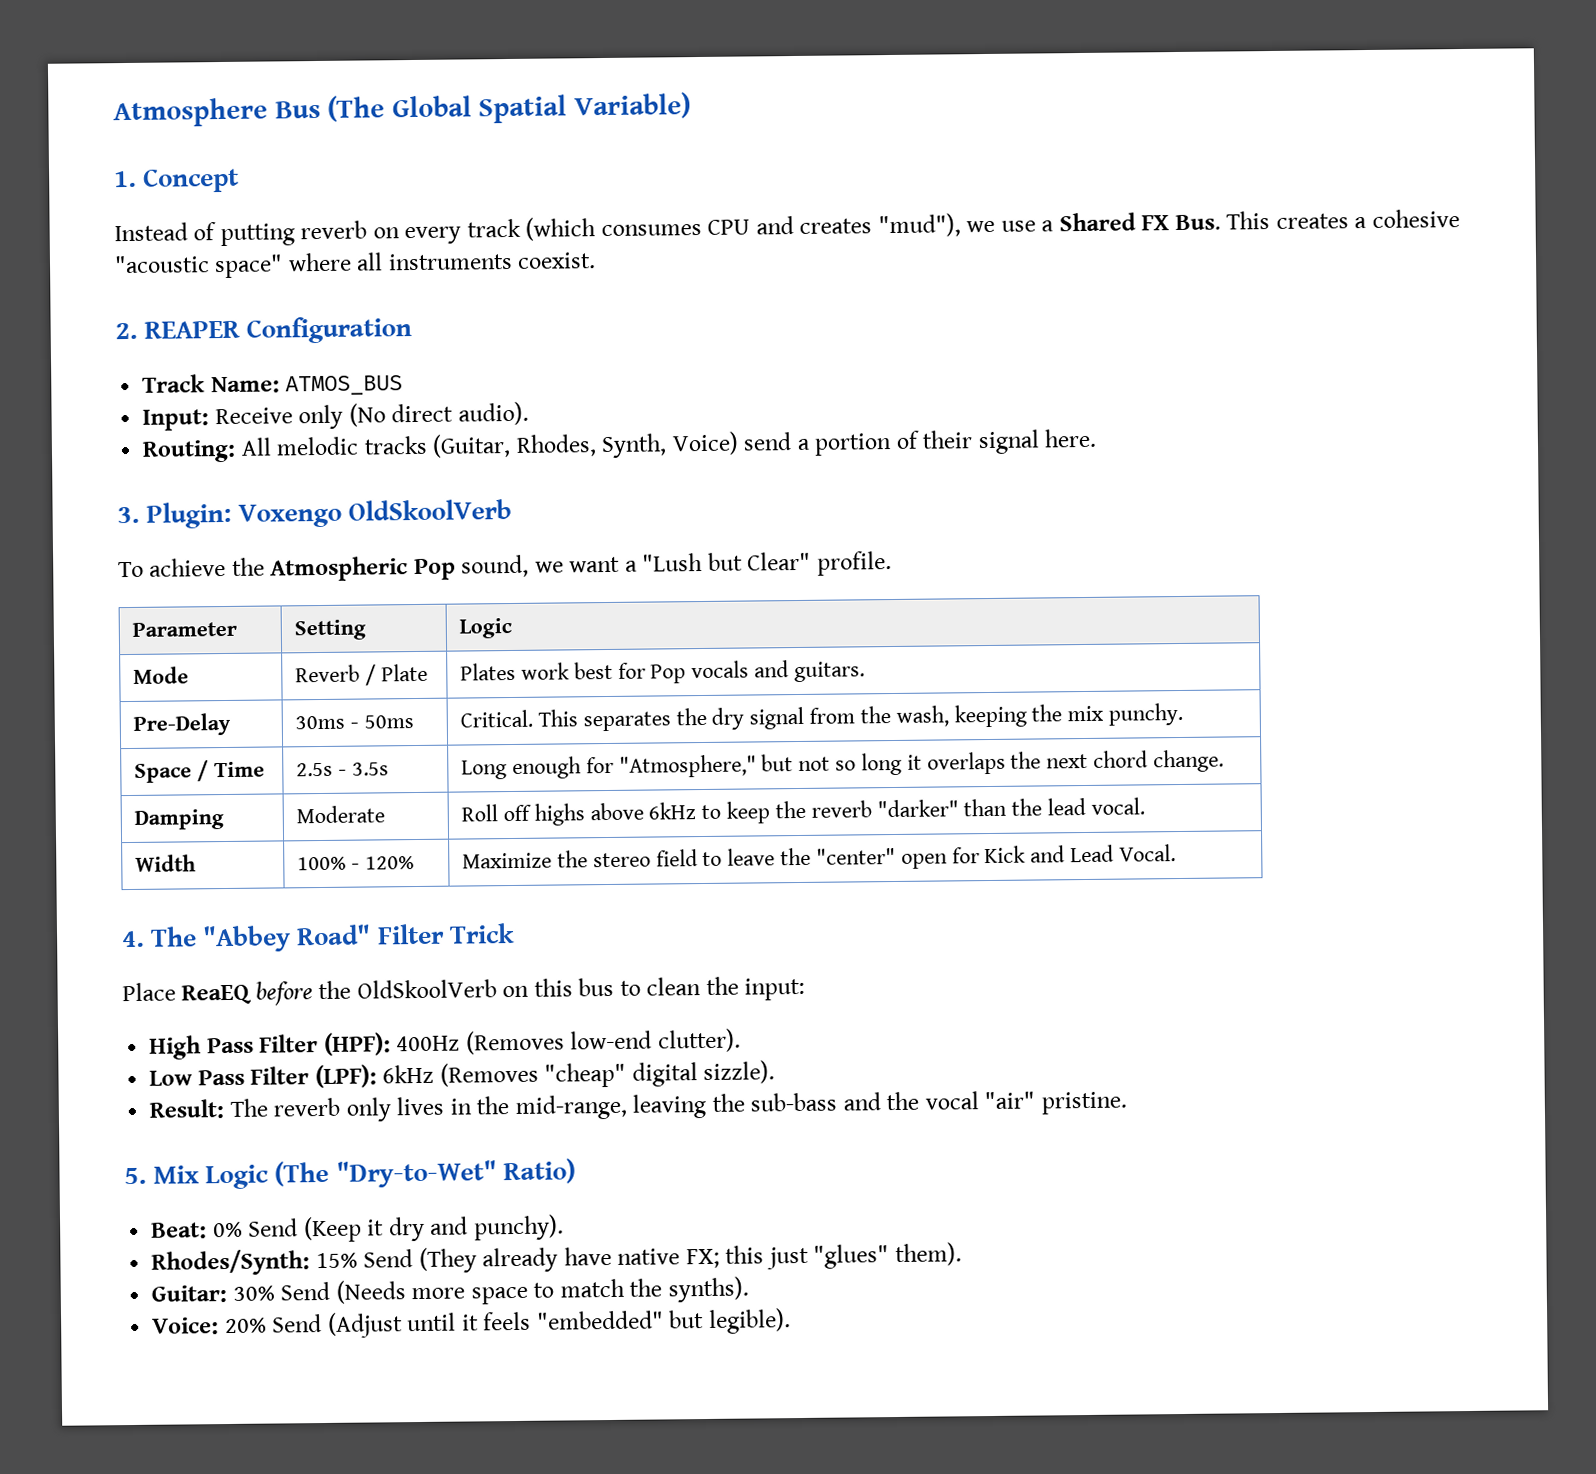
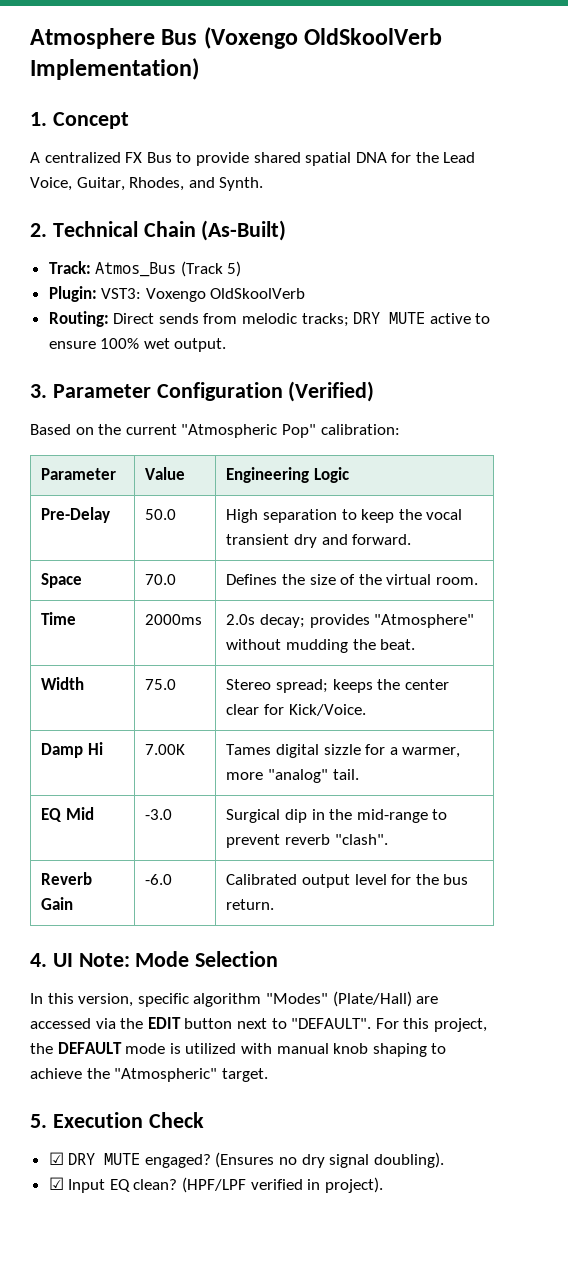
[327,92,691,124] [114,167,240,193] [114,209,1460,247] [114,252,597,279] [115,316,413,344] [142,374,404,396] [142,401,529,431] [142,428,1097,463] [117,498,513,529] [118,551,892,582] (The Global Spatial Variable) // 1. Concept // Instead of putting reverb on every track (which consumes CPU and creates "mud"), we use a Shared FX Bus. This creates a cohesive "acoustic space" where all instruments coexist. // 2. REAPER Configuration // Track Name: ATMOS_BUS // Input: Receive only (No direct audio). // Routing: All melodic tracks (Guitar, Rhodes, Synth, Voice) send a portion of their signal here. // 3. Plugin: Voxengo OldSkoolVerb // To achieve the Atmospheric Pop sound, we want a "Lush but Clear" profile. -> [203,27,443,49] [30,58,199,80] [30,112,129,129] [30,152,476,166] [30,177,264,191] [30,220,287,241] [48,261,242,277] [48,286,306,302] [48,311,491,327] [48,338,227,352] [30,381,375,402] [30,424,400,438] (Voxengo OldSkoolVerb Implementation) // 1. Concept // A centralized FX Bus to provide shared spatial DNA for the Lead Voice, Guitar, Rhodes, and Synth. // 2. Technical Chain (As-Built) // Track: Atmos_Bus (Track 5) // Plugin: VST3: Voxengo OldSkoolVerb // Routing: Direct sends from melodic tracks; DRY MUTE active to ensure 100% wet output. // 3. Parameter Configuration (Verified) // Based on the current "Atmospheric Pop" calibration:
[294,619,367,641] Setting | -> [145,467,186,480] [226,467,310,483] Value | Engineering
[133,666,190,684] [295,663,428,686] [460,660,865,684] [133,712,232,736] [295,715,414,730] [460,702,1183,732] [134,760,265,783] [296,762,389,777] [461,749,1224,780] [134,809,225,830] [296,805,386,824] [461,797,1145,826] [135,854,197,872] [297,856,414,871] [462,844,1176,869] [121,922,515,953] [122,976,806,1006] [149,1028,741,1060] [149,1060,776,1089] [149,1091,1127,1122] [124,1158,576,1190] [151,1214,564,1243] [151,1242,962,1276] [151,1276,749,1305] [152,1308,791,1338] Mode | Reverb / Plate | Plates work best for Pop vocals and guitars. // Pre-Delay | 30ms - 50ms | Critical. This separates the dry signal from the wash, keeping the mix punchy. // Space / Time | 2.5s - 3.5s | Long enough for "Atmosphere," but not so long it overlaps the next chord change. // Damping | Moderate | Roll off highs above 6kHz to keep the reverb "darker" than the lead vocal. // Width | 100% - 120% | Maximize the stereo field to leave the "center" open for Kick and Lead Vocal. // 4. The "Abbey Road" Filter Trick // Place ReaEQ before the OldSkoolVerb on this bus to clean the input: // High Pass Filter (HPF): 400Hz (Removes low-end clutter). // Low Pass Filter (LPF): 6kHz (Removes "cheap" digital sizzle). // Result: The reverb only lives in the mid-range, leaving the sub-bass and the vocal "air" pristine. // 5. Mix Logic (The "Dry-to-Wet" Ratio) // Beat: 0% Send (Keep it dry and punchy). // Rhodes/Synth: 15% Send (They already have native FX; this just "glues" them). // Guitar: 30% Send (Needs more space to match the synths). // Voice: 20% Send (Adjust until it feels "embedded" but legible). -> [41,507,111,523] [145,509,177,520] [226,509,463,523] [226,534,412,548] [41,573,83,588] [145,574,177,585] [226,574,478,585] [41,612,77,625] [145,614,203,625] [226,614,475,628] [226,639,416,653] [41,677,85,690] [145,679,177,690] [226,679,449,693] [226,704,366,716] [41,742,103,758] [145,744,186,755] [226,744,461,758] [226,769,359,783] [41,807,94,822] [145,809,173,820] [226,809,448,823] [226,834,388,848] [41,872,93,885] [41,897,74,910] [145,874,173,885] [226,874,469,888] [226,899,275,910] [30,951,279,967] [30,991,439,1007] [30,1017,487,1032] [30,1042,447,1057] [30,1068,268,1082] [30,1112,204,1128] [48,1152,444,1168] [48,1177,383,1193] Pre-Delay | 50.0 | High separation to keep the vocal transient dry and forward. // Space | 70.0 | Defines the size of the virtual room. // Time | 2000ms | 2.0s decay; provides "Atmosphere" without mudding the beat. // Width | 75.0 | Stereo spread; keeps the center clear for Kick/Voice. // Damp Hi | 7.00K | Tames digital sizzle for a warmer, more "analog" tail. // EQ Mid | -3.0 | Surgical dip in the mid-range to prevent reverb "clash". // Reverb Gain | -6.0 | Calibrated output level for the bus return. // 4. UI Note: Mode Selection // In this version, specific algorithm "Modes" (Plate/Hall) are accessed via the EDIT button next to "DEFAULT". For this project, the DEFAULT mode is utilized with manual knob shaping to achieve the "Atmospheric" target. // 5. Execution Check // ☑ DRY MUTE engaged? (Ensures no dry signal doubling). // ☑ Input EQ clean? (HPF/LPF verified in project).

